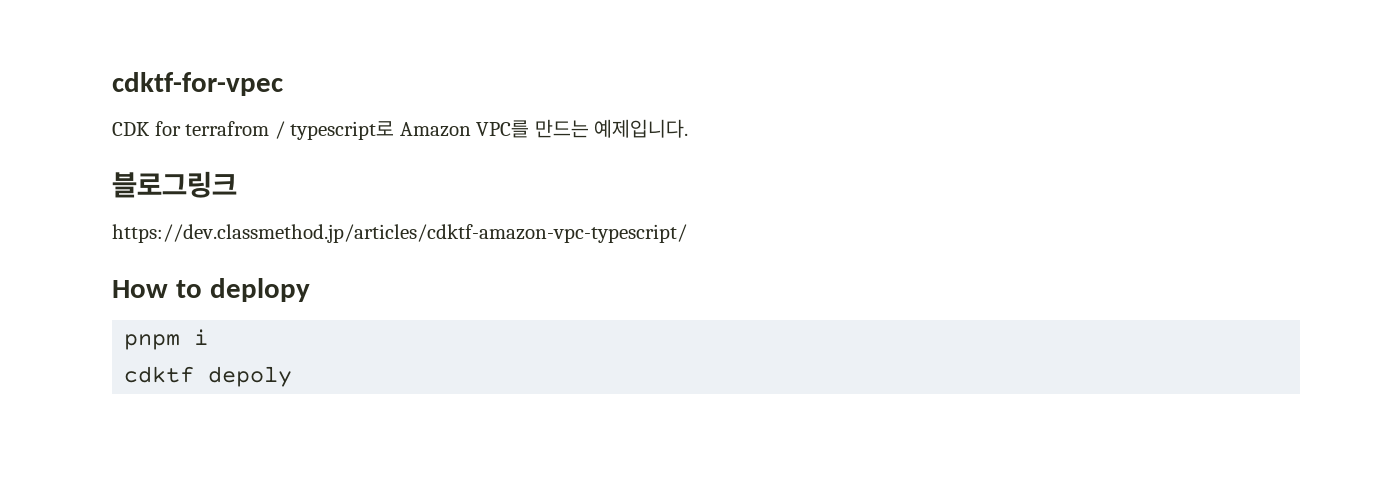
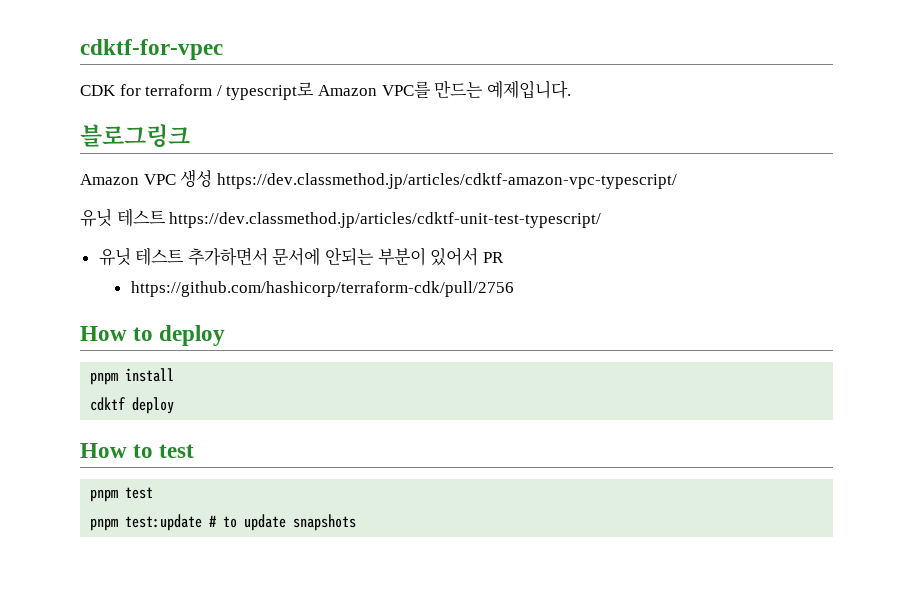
[185,121,270,136] terrafrom -> [145,84,213,96] terraform
[112,224,687,243] [112,278,310,302] [124,329,209,350] https://dev.classmethod.jp/articles/cdktf-amazon-vpc-typescript/ // How to deplopy // pnpm i -> [80,169,677,189] [80,208,602,228] [98,247,504,266] [130,281,514,297] [80,325,226,346] [90,368,175,385] Amazon VPC 생성 https://dev.classmethod.jp/articles/cdktf-amazon-vpc-typescript/ // 유닛 테스트 https://dev.classmethod.jp/articles/cdktf-unit-test-typescript/ // 유닛 테스트 추가하면서 문서에 안되는 부분이 있어서 PR // https://github.com/hashicorp/terraform-cdk/pull/2756 // How to deploy // pnpm install
[208,366,293,387] depoly -> [132,397,175,414] [80,443,195,458] [90,487,154,502] [90,514,357,531] deploy // How to test // pnpm test // pnpm test:update # to update snapshots

